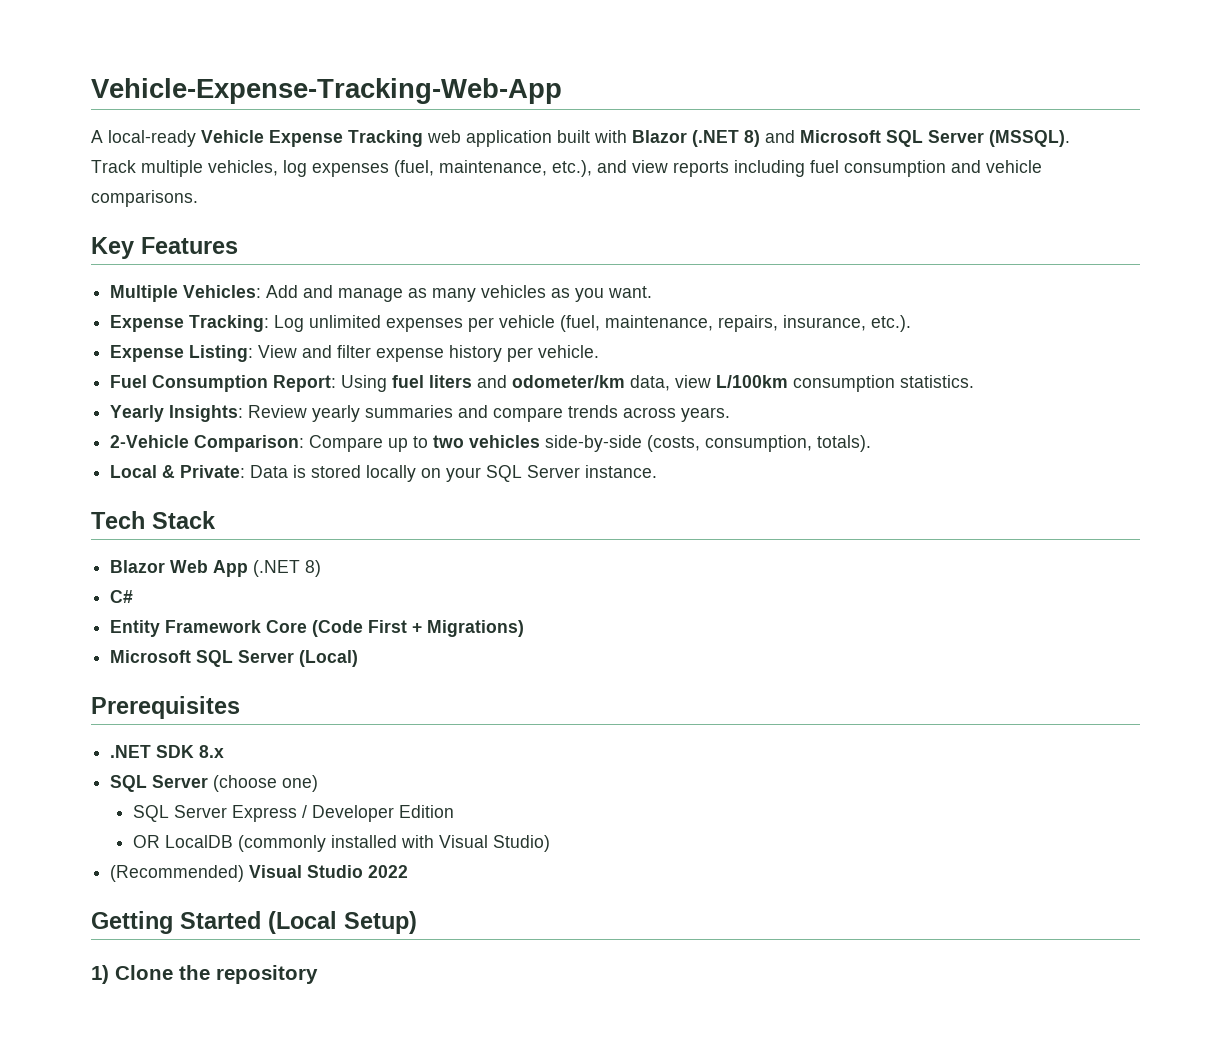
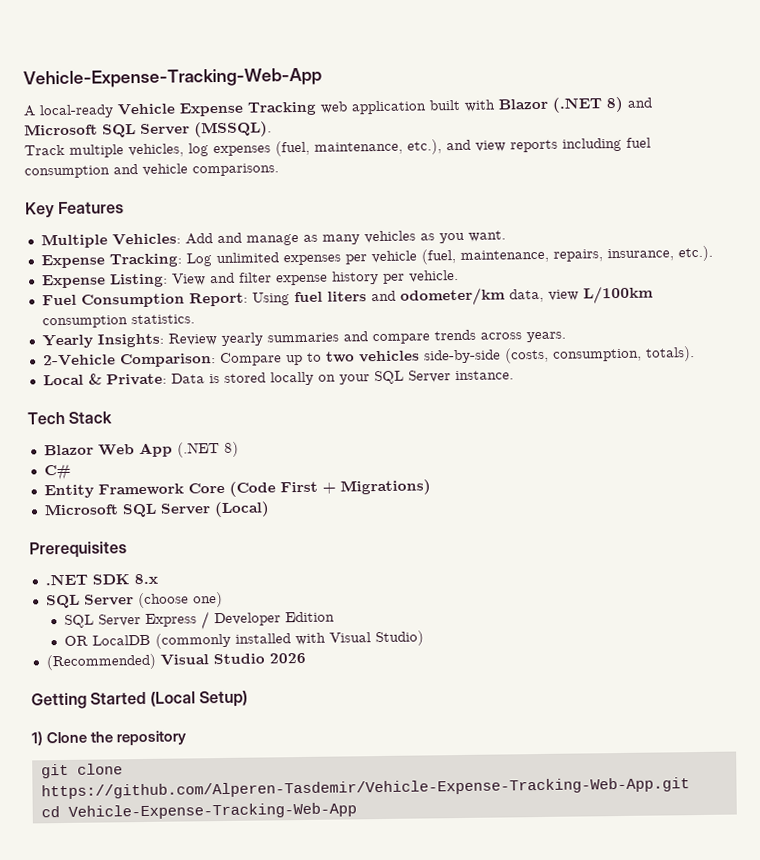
[368,865,409,878] 2022 -> [268,652,306,664] 2026
(318, 974) none -> [40,763,123,779] [40,777,690,800] [40,802,357,820] // git clone https://github.com/Alperen-Tasdemir/Vehicle-Expense-Tracking-Web-App.git // cd Vehicle-Expense-Tracking-Web-App

